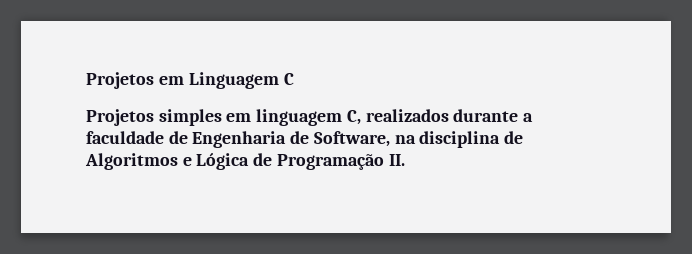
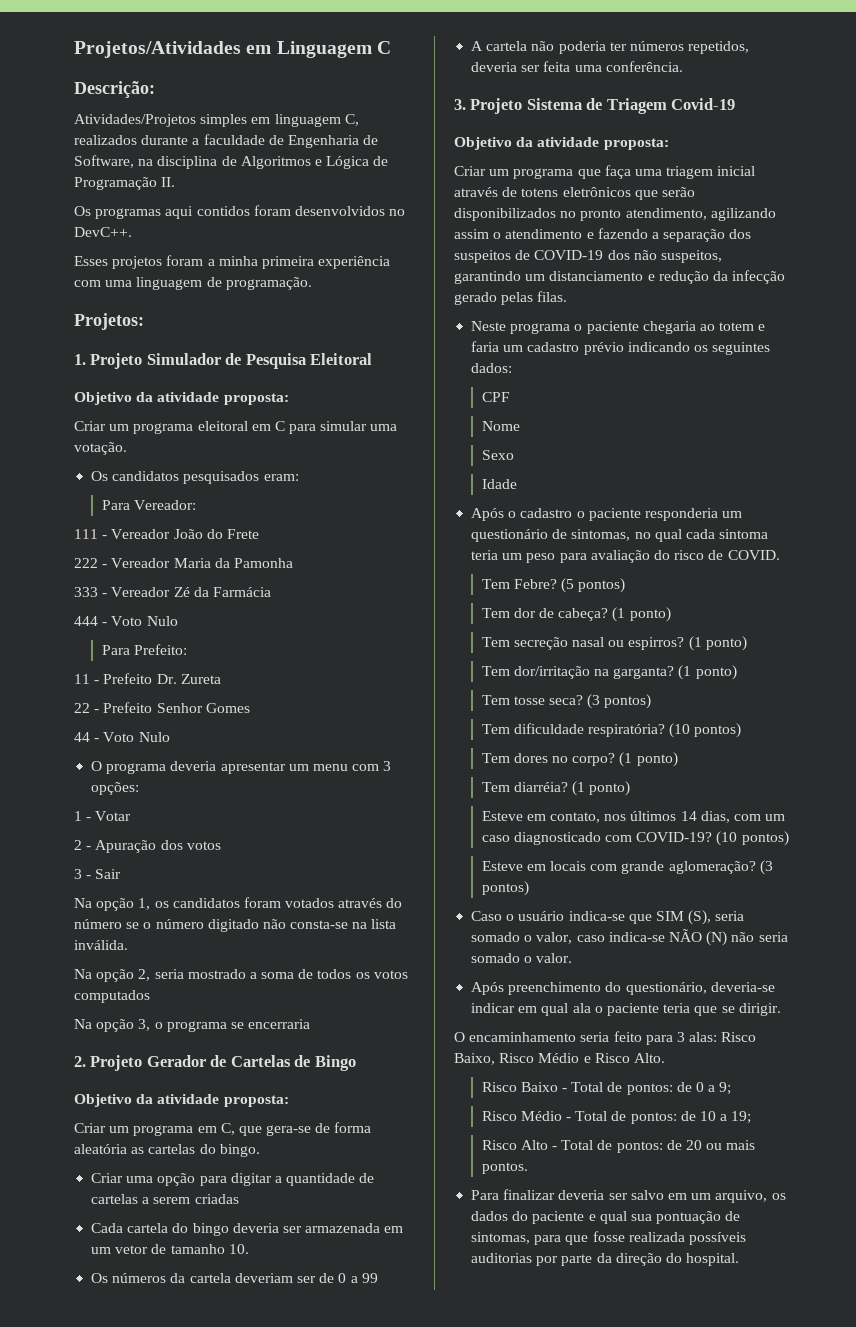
[86,72,154,89] Projetos -> [74,41,241,58] Projetos/Atividades
[86,109,154,126] Projetos -> [74,81,155,98] [74,114,196,127] Descrição: // Atividades/Projetos
(405, 160) none -> [74,205,406,219] [74,227,132,237] [74,255,391,269] [74,277,312,290] [74,313,144,330] [74,353,373,369] [74,392,289,405] [74,421,398,434] [74,442,127,455] [91,471,299,484] [101,500,196,510] [74,529,259,539] [74,558,293,568] [74,587,271,597] [74,616,178,626] [101,644,187,655] [74,673,221,684] [74,702,250,713] [74,732,170,742] [91,761,392,774] [91,782,140,795] [74,811,132,821] [74,840,221,853] [74,869,122,879] [74,897,403,911] [74,919,397,932] [74,940,128,950] [74,969,408,982] [74,990,150,1003] [74,1019,311,1032] [74,1055,356,1071] [74,1094,289,1107] [74,1122,372,1136] [74,1144,260,1157] [91,1173,375,1186] [91,1194,239,1204] [91,1223,404,1236] [91,1244,249,1254] [91,1273,378,1283] [471,41,750,54] [471,61,683,72] [454,98,736,114] [454,137,669,150] [454,165,756,179] [454,187,695,200] [454,208,776,221] [454,228,752,242] [454,250,722,263] [454,270,786,284] [454,291,568,305] [471,321,766,334] [471,341,771,355] [471,363,513,373] [481,392,510,402] [481,421,520,431] [481,450,514,460] [481,479,517,489] [471,508,743,521] [471,529,769,542] [471,550,780,563] [481,578,626,593] [481,607,671,622] [481,636,747,651] [481,665,737,680] [481,694,652,709] [481,723,742,738] [481,752,678,767] [481,781,631,796] [481,811,786,823] [481,831,789,846] [481,860,773,875] [481,881,529,896] [471,910,745,925] [471,929,788,946] [471,953,573,963] [471,982,775,995] [471,1003,781,1016] [454,1031,757,1045] [454,1053,665,1065] [481,1082,732,1095] [481,1111,752,1124] [481,1140,756,1153] [481,1162,528,1174] [471,1189,786,1203] [471,1211,741,1224] [471,1231,746,1245] [471,1253,740,1266] // Os programas aqui contidos foram desenvolvidos no DevC++. // Esses projetos foram a minha primeira experiência com uma linguagem de programação. // Projetos: // 1. Projeto Simulador de Pesquisa Eleitoral // Objetivo da atividade proposta: // Criar um programa eleitoral em C para simular uma votação. // Os candidatos pesquisados eram: // Para Vereador: // 111 - Vereador João do Frete // 222 - Vereador Maria da Pamonha // 333 - Vereador Zé da Farmácia // 444 - Voto Nulo // Para Prefeito: // 11 - Prefeito Dr. Zureta // 22 - Prefeito Senhor Gomes // 44 - Voto Nulo // O programa deveria apresentar um menu com 3 opções: // 1 - Votar // 2 - Apuração dos votos // 3 - Sair // Na opção 1, os candidatos foram votados através do número se o número digitado não consta-se na lista inválida. // Na opção 2, seria mostrado a soma de todos os votos computados // Na opção 3, o programa se encerraria // 2. Projeto Gerador de Cartelas de Bingo // Objetivo da atividade proposta: // Criar um programa em C, que gera-se de forma aleatória as cartelas do bingo. // Criar uma opção para digitar a quantidade de cartelas a serem criadas // Cada cartela do bingo deveria ser armazenada em um vetor de tamanho 10. // Os números da cartela deveriam ser de 0 a 99 // A cartela não poderia ter números repetidos, deveria ser feita uma conferência. // 3. Projeto Sistema de Triagem Covid-19 // Objetivo da atividade proposta: // Criar um programa que faça uma triagem inicial através de totens eletrônicos que serão disponibilizados no pronto atendimento, agilizando assim o atendimento e fazendo a separação dos suspeitos de COVID-19 dos não suspeitos, garantindo um distanciamento e redução da infecção gerado pelas filas. // Neste programa o paciente chegaria ao totem e faria um cadastro prévio indicando os seguintes dados: // CPF // Nome // Sexo // Idade // Após o cadastro o paciente responderia um questionário de sintomas, no qual cada sintoma teria um peso para avaliação do risco de COVID. // Tem Febre? (5 pontos) // Tem dor de cabeça? (1 ponto) // Tem secreção nasal ou espirros? (1 ponto) // Tem dor/irritação na garganta? (1 ponto) // Tem tosse seca? (3 pontos) // Tem dificuldade respiratória? (10 pontos) // Tem dores no corpo? (1 ponto) // Tem diarréia? (1 ponto) // Esteve em contato, nos últimos 14 dias, com um caso diagnosticado com COVID-19? (10 pontos) // Esteve em locais com grande aglomeração? (3 pontos) // Caso o usuário indica-se que SIM (S), seria somado o valor, caso indica-se NÃO (N) não seria somado o valor. // Após preenchimento do questionário, deveria-se indicar em qual ala o paciente teria que se dirigir. // O encaminhamento seria feito para 3 alas: Risco Baixo, Risco Médio e Risco Alto. // Risco Baixo - Total de pontos: de 0 a 9; // Risco Médio - Total de pontos: de 10 a 19; // Risco Alto - Total de pontos: de 20 ou mais pontos. // Para finalizar deveria ser salvo em um arquivo, os dados do paciente e qual sua pontuação de sintomas, para que fosse realizada possíveis auditorias por parte da direção do hospital.

